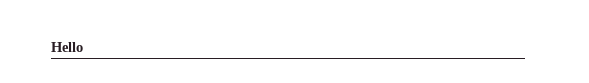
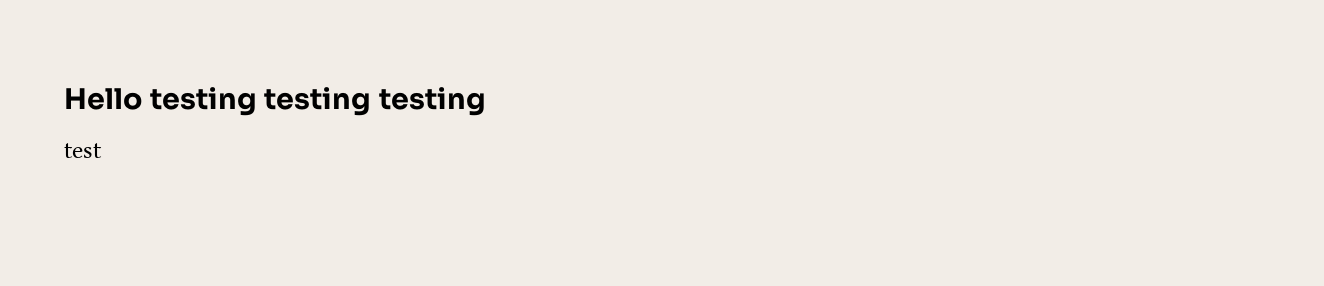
(83, 47) none -> [149,87,487,116] [64,143,102,158] testing testing testing // test

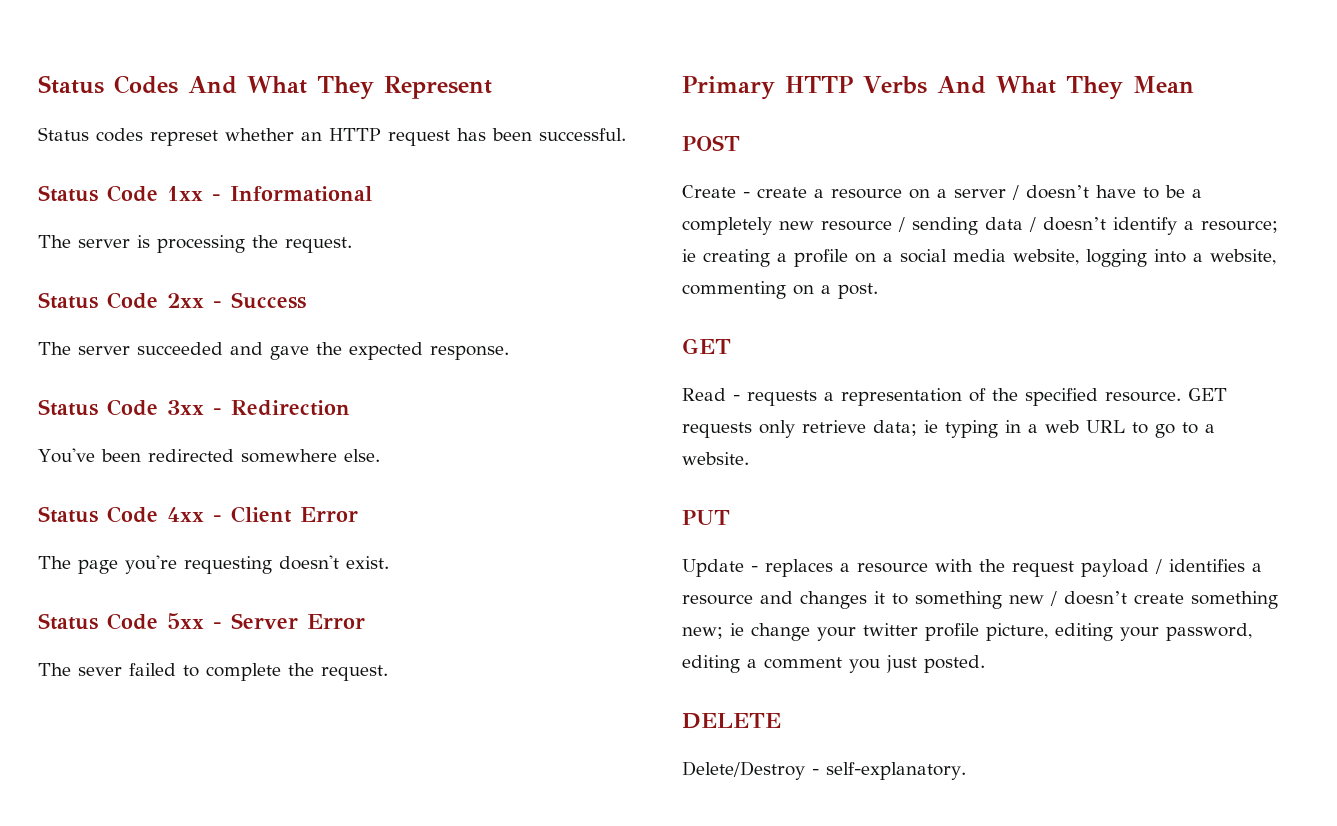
[64,87,487,116] [64,143,102,158] Hello testing testing testing // test -> [38,75,492,100] [38,127,626,146] [38,185,372,202] [38,235,352,253] [38,292,306,309] [38,342,509,360] [38,399,350,416] [38,448,380,463] [38,506,358,523] [38,555,389,574] [38,613,365,630] [38,663,388,681] [682,76,1194,100] [682,135,740,151] [682,185,1202,200] [682,217,1278,235] [682,249,1276,267] [682,281,878,299] [682,338,731,354] [682,388,1227,406] [682,420,1215,438] [682,452,749,465] [682,510,730,525] [682,559,1262,577] [682,591,1278,609] [682,623,1252,641] [682,655,985,673] [682,713,781,729] [682,761,966,780] Status Codes And What They Represent // Status codes represet whether an HTTP request has been successful. // Status Code 1xx - Informational // The server is processing the request. // Status Code 2xx - Success // The server succeeded and gave the expected response. // Status Code 3xx - Redirection // You've been redirected somewhere else. // Status Code 4xx - Client Error // The page you're requesting doesn't exist. // Status Code 5xx - Server Error // The sever failed to complete the request. // Primary HTTP Verbs And What They Mean // POST // Create - create a resource on a server / doesn’t have to be a completely new resource / sending data / doesn’t identify a resource; ie creating a profile on a social media website, logging into a website, commenting on a post. // GET // Read - requests a representation of the specified resource. GET requests only retrieve data; ie typing in a web URL to go to a website. // PUT // Update - replaces a resource with the request payload / identifies a resource and changes it to something new / doesn’t create something new; ie change your twitter profile picture, editing your password, editing a comment you just posted. // DELETE // Delete/Destroy - self-explanatory.

